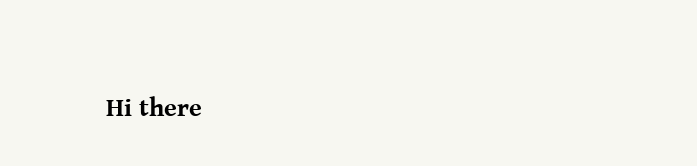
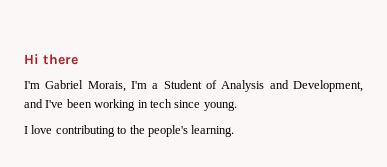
(203, 106) none -> [24,80,363,92] [24,99,237,111] [24,125,235,137] // I'm Gabriel Morais, I'm a Student of Analysis and Development, and I've been working in tech since young. // I love contributing to the people's learning.

